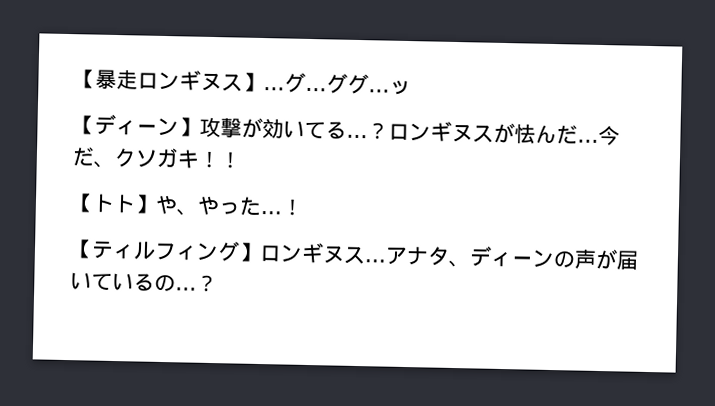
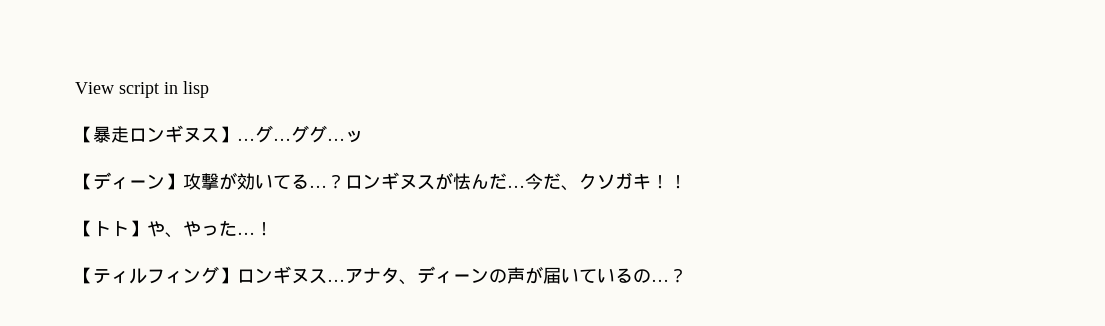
(74, 79) none -> [75,81,209,98] View script in lisp //

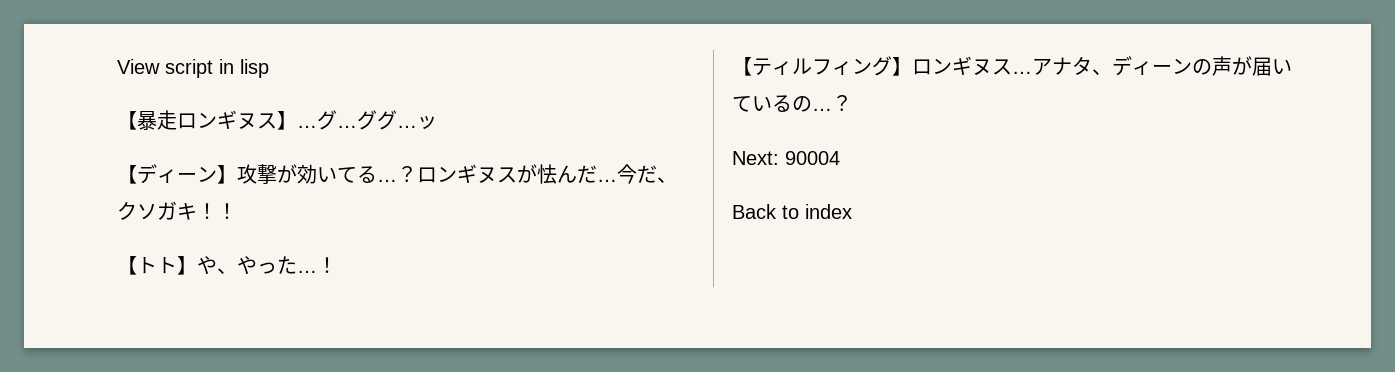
(687, 275) none -> [732,151,840,165] [732,204,852,219] // Next: 90004 // Back to index

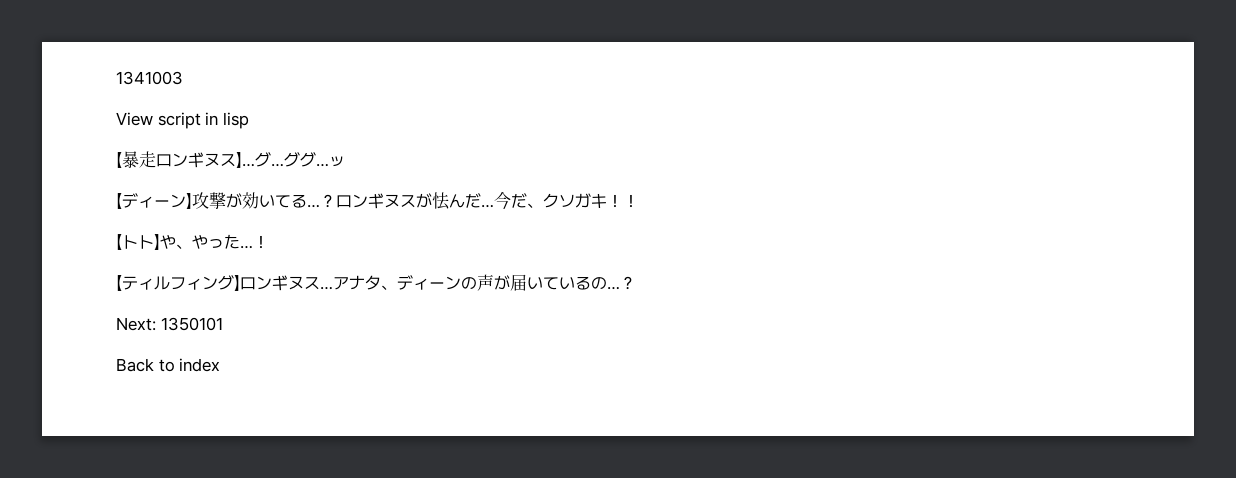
(117, 66) none -> [116,71,183,85] 1341003 //
[785,151,840,165] 90004 -> [160,317,223,331] 1350101

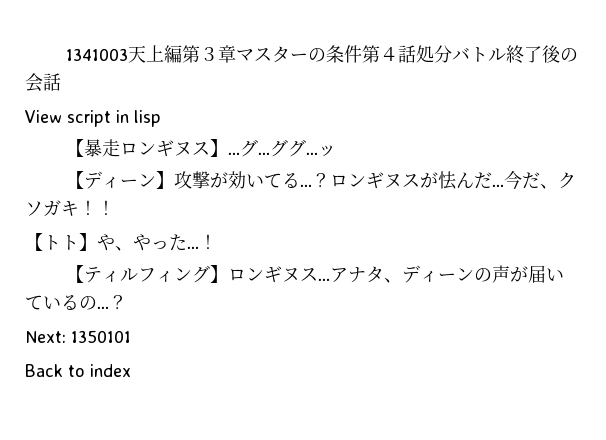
(183, 78) none -> [127,45,578,64] [25,73,61,92] 天上編第３章マスターの条件第４話処分バトル終了後の会話

